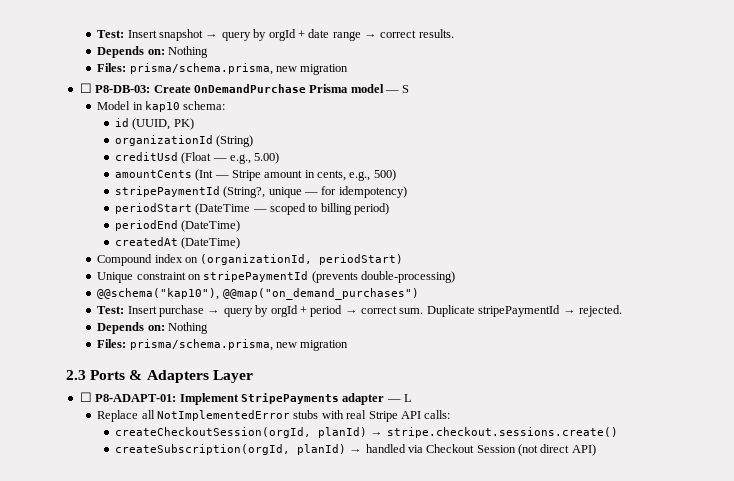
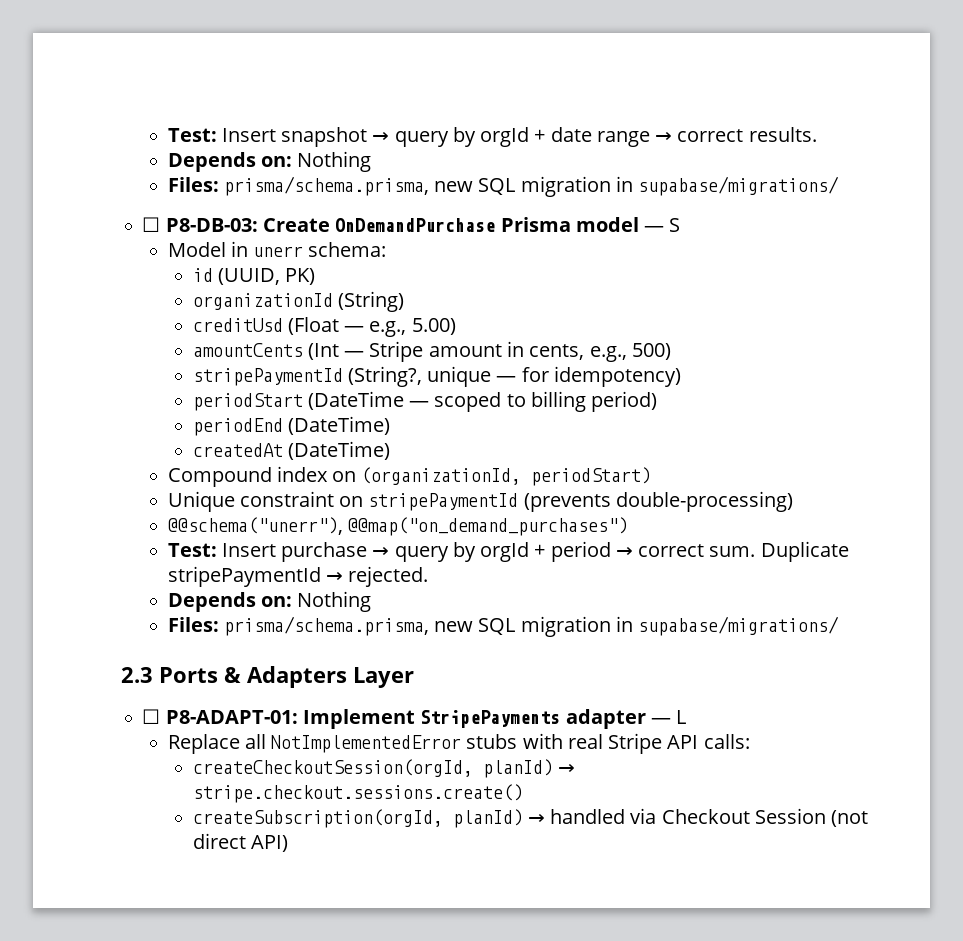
[300,64,349,75] migration -> [478,176,840,197] SQL migration in supabase/migrations/
[145,101,181,112] kap10 -> [253,246,304,257] unerr
[97,288,220,300] @@schema("kap10"), -> [167,517,343,535] @@schema("unerr"),
[300,340,349,351] migration -> [478,616,840,637] SQL migration in supabase/migrations/

